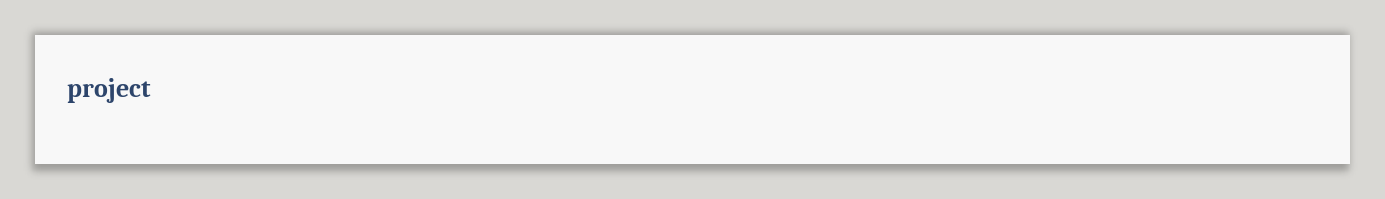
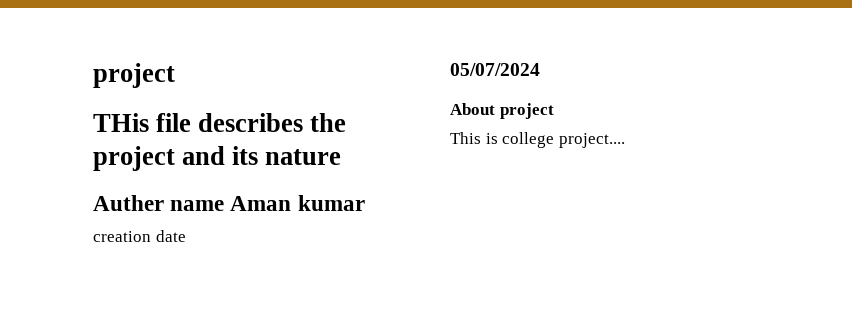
[67,78,151,103] project -> [93,63,175,88] [93,113,347,132] [93,146,342,171] [93,195,365,211] [93,230,186,242] [450,63,540,76] [450,103,554,119] [450,132,625,148] project // THis file describes the project and its nature // Auther name Aman kumar // creation date // 05/07/2024 // About project // This is college project....

